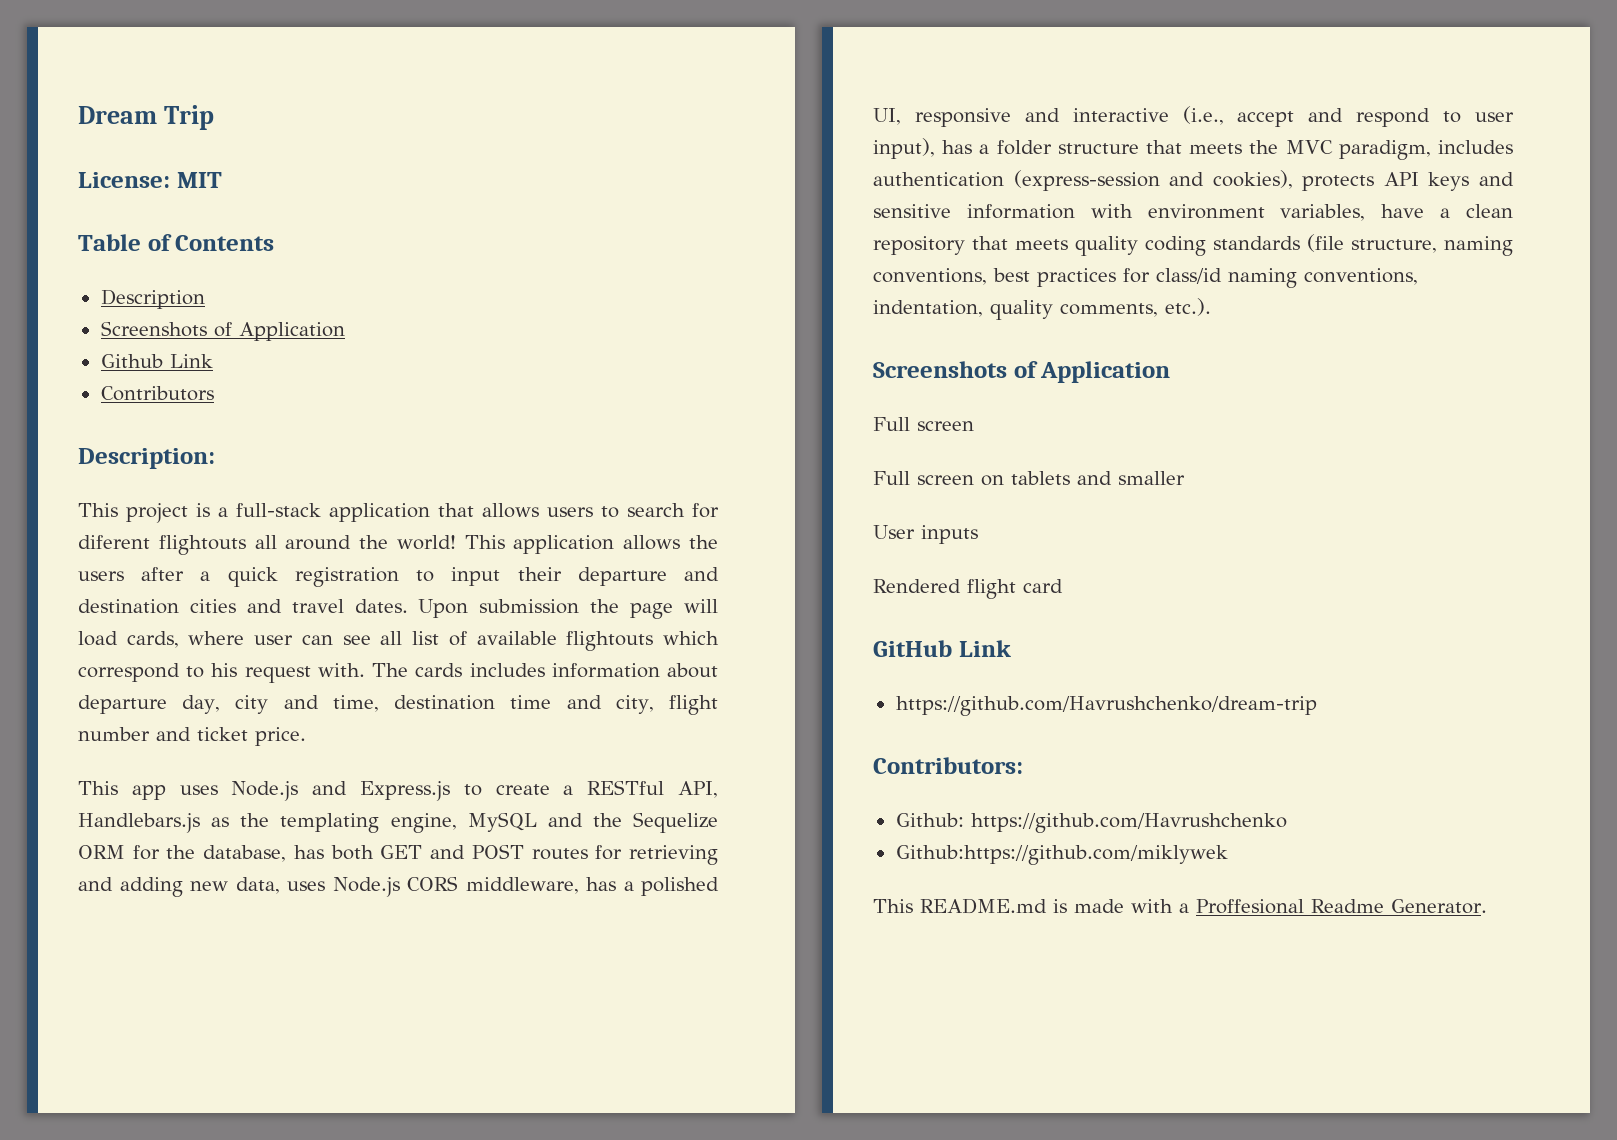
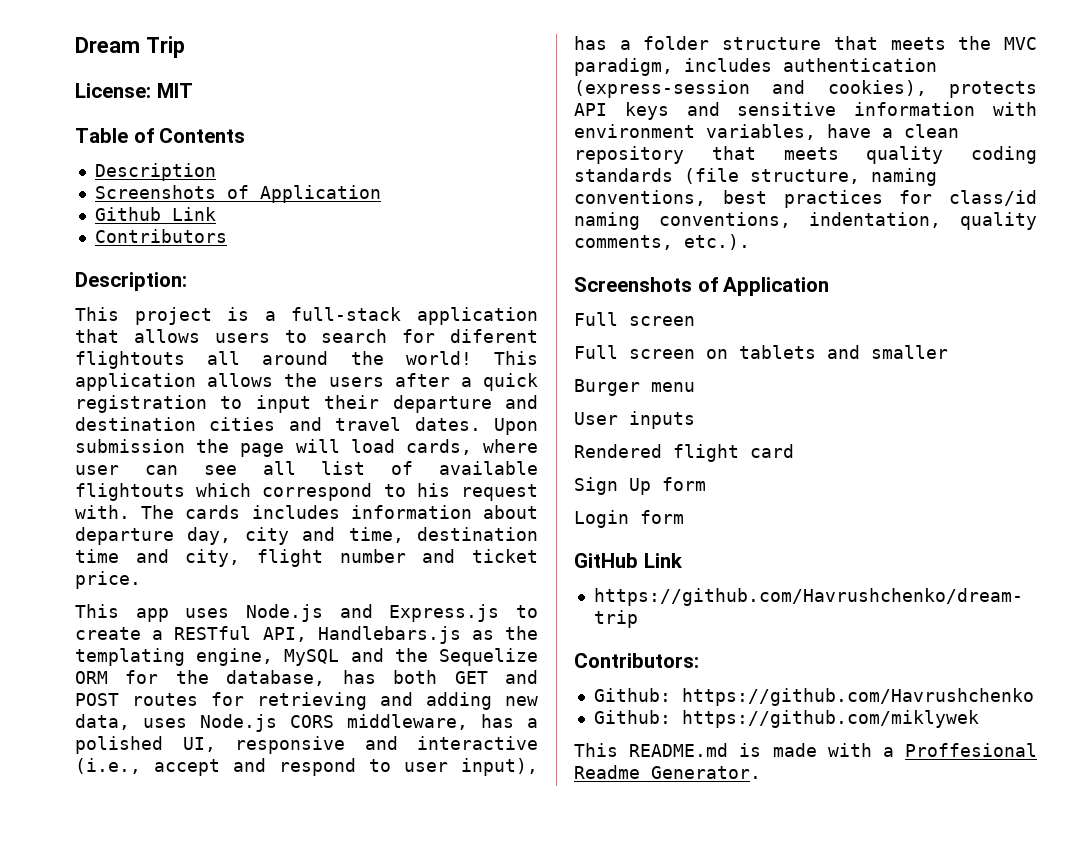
(1185, 478) none -> [574,379,695,396] // Burger menu
(1063, 586) none -> [574,477,706,495] [574,510,684,528] // Sign Up form // Login form
[895,845,1228,865] Github:https://github.com/miklywek -> [593,710,979,728] Github: https://github.com/miklywek

